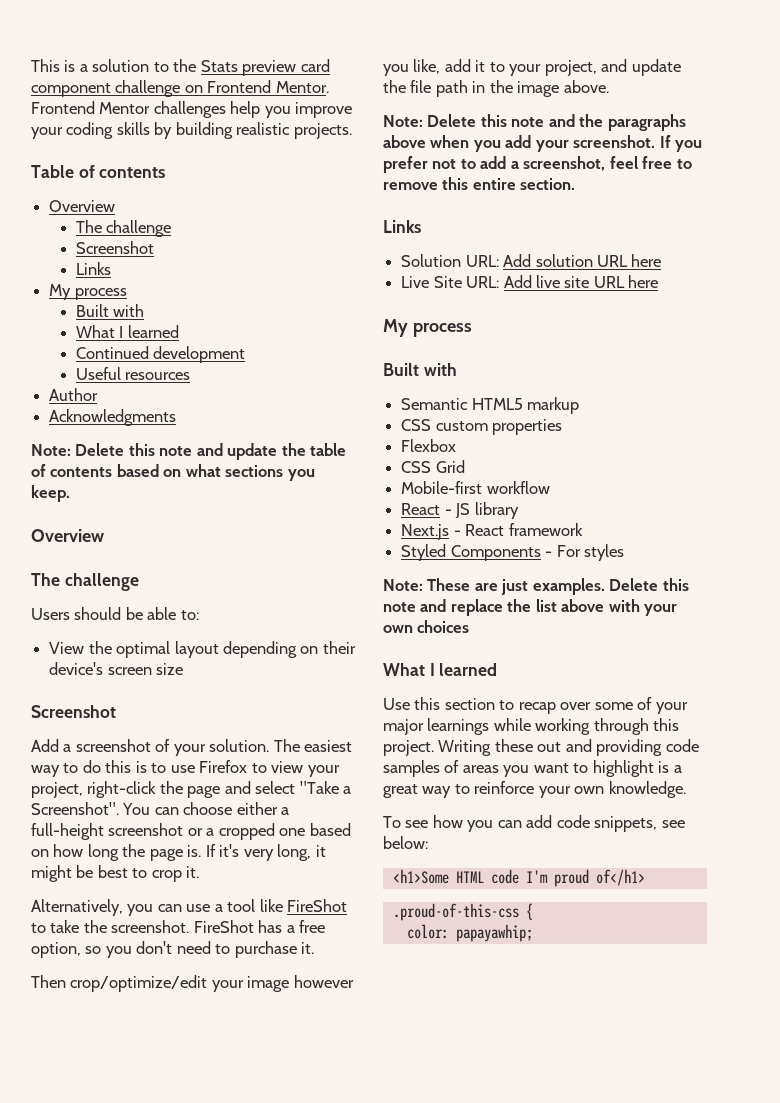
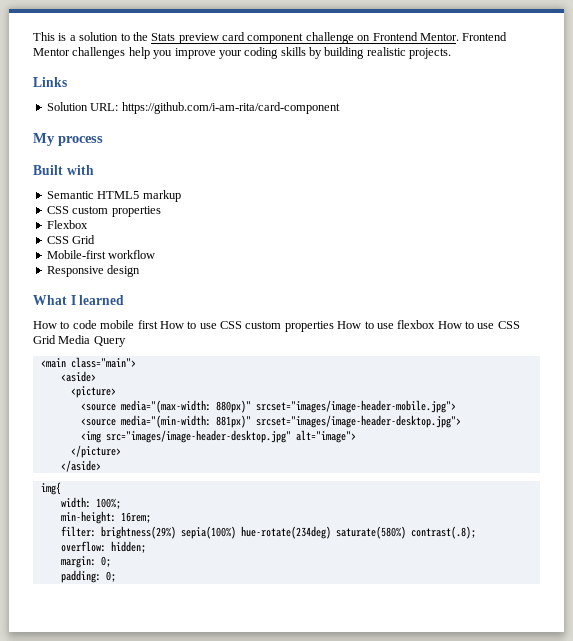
[31,165,166,178] [49,200,116,212] [76,220,172,237] [76,241,155,254] [76,262,112,275] [49,284,127,300] [76,304,145,317] [76,325,179,338] [76,346,246,363] [76,367,191,380] [49,388,99,401] [49,409,177,426] [31,443,347,460] [31,464,315,481] [31,485,70,502] [31,529,104,542] [31,573,139,591] [31,607,199,620] [49,641,356,658] [49,662,184,675] [31,705,116,718] [31,739,353,756] [31,760,340,777] [31,781,352,798] [31,802,290,815] [31,823,351,840] [31,844,326,861] [31,865,200,882] [31,899,348,916] [31,920,326,933] [31,941,315,958] [31,975,354,992] [383,59,681,76] [383,80,609,97] [383,114,686,131] [383,135,703,152] [383,156,692,173] [383,177,576,190] [383,220,421,233] [401,254,662,267] [401,275,659,288] Table of contents // Overview // The challenge // Screenshot // Links // My process // Built with // What I learned // Continued development // Useful resources // Author // Acknowledgments // Note: Delete this note and update the table of contents based on what sections you keep. // Overview // The challenge // Users should be able to: // View the optimal layout depending on their device's screen size // Screenshot // Add a screenshot of your solution. The easiest way to do this is to use Firefox to view your project, right-click the page and select "Take a Screenshot". You can choose either a full-height screenshot or a cropped one based on how long the page is. If it's very long, it might be best to crop it. // Alternatively, you can use a tool like FireShot to take the screenshot. FireShot has a free option, so you don't need to purchase it. // Then crop/optimize/edit your image however you like, add it to your project, and update the file path in the image above. // Note: Delete this note and the paragraphs above when you add your screenshot. If you prefer not to add a screenshot, feel free to remove this entire section. // Links // Solution URL: Add solution URL here // Live Site URL: Add live site URL here -> [33,77,67,87] [46,102,340,114] Links // Solution URL: https://github.com/i-am-rita/card-component
[401,502,519,519] [401,523,583,540] [401,544,624,561] [383,578,689,595] [383,599,678,616] [383,620,470,633] [383,663,498,676] [383,697,688,714] [383,718,680,735] [383,739,699,756] [383,760,682,777] [383,781,686,798] [383,815,685,832] [383,836,428,849] [392,869,645,887] [392,903,533,921] [406,924,533,942] React - JS library // Next.js - React framework // Styled Components - For styles // Note: These are just examples. Delete this note and replace the list above with your own choices // What I learned // Use this section to recap over some of your major learnings while working through this project. Writing these out and providing code samples of areas you want to highlight is a great way to reinforce your own knowledge. // To see how you can add code snippets, see below: // <h1>Some HTML code I'm proud of</h1> // .proud-of-this-css { // color: papayawhip; -> [46,265,141,277] [33,295,125,305] [33,320,520,332] [33,335,126,347] [40,357,136,368] [60,371,96,382] [70,386,116,398] [80,400,456,413] [80,415,461,428] [80,430,356,443] [70,445,121,458] [60,460,101,472] [40,482,61,495] [60,497,121,509] [60,511,151,524] [60,526,476,539] [60,541,146,553] [60,556,111,568] [60,570,116,583] Responsive design // What I learned // How to code mobile first How to use CSS custom properties How to use flexbox How to use CSS Grid Media Query // <main class="main"> // <aside> // <picture> // <source media="(max-width: 880px)" srcset="images/image-header-mobile.jpg"> // <source media="(min-width: 881px)" srcset="images/image-header-desktop.jpg"> // <img src="images/image-header-desktop.jpg" alt="image"> // </picture> // </aside> // img{ // width: 100%; // min-height: 16rem; // filter: brightness(29%) sepia(100%) hue-rotate(234deg) saturate(580%) contrast(.8); // overflow: hidden; // margin: 0; // padding: 0;

